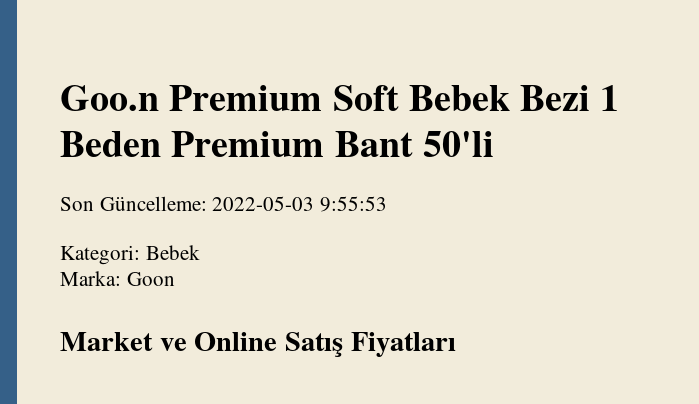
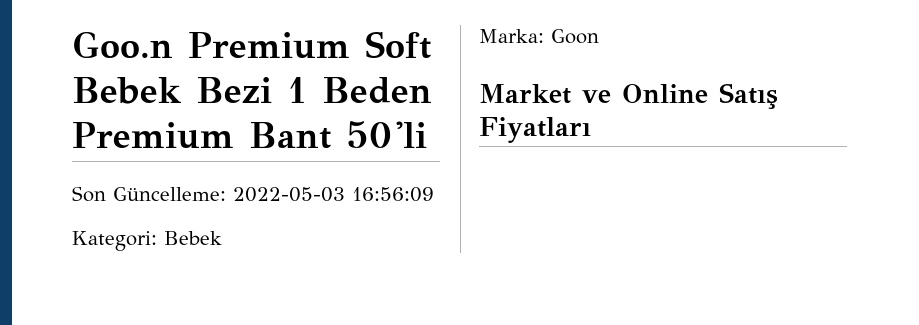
[320,196,388,212] 9:55:53 -> [352,187,434,202] 16:56:09

